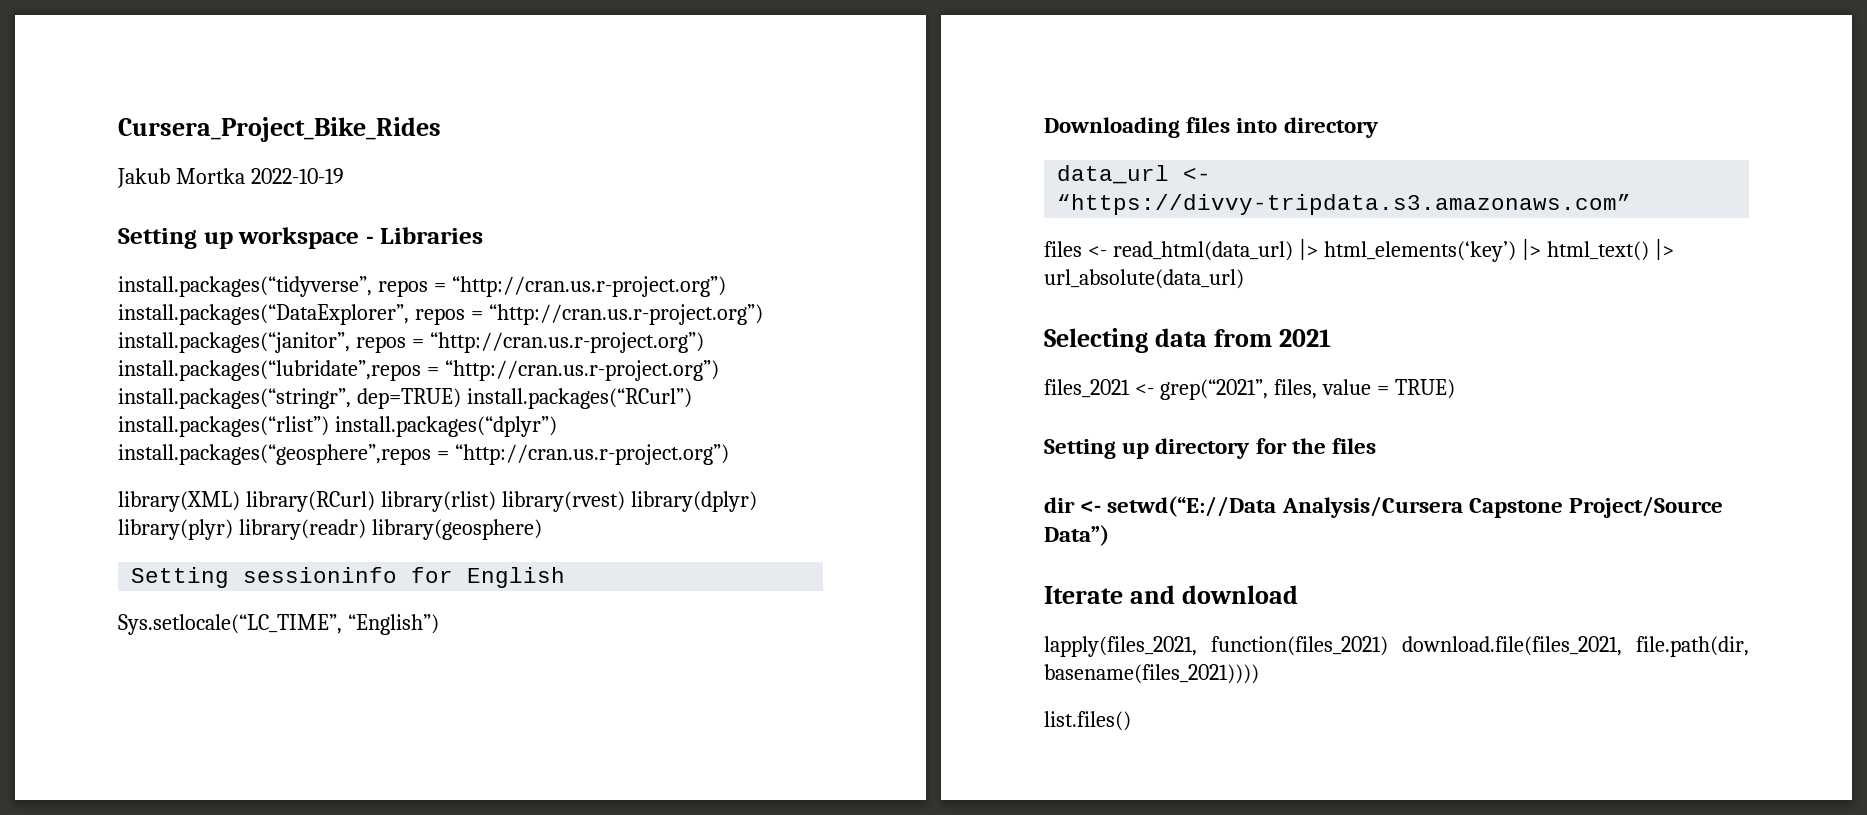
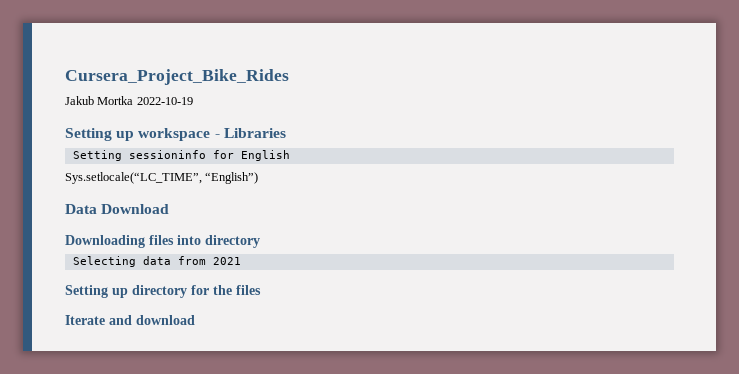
[118,276,726,297] [118,304,763,325] [118,332,704,353] [118,360,719,381] [118,388,692,409] [118,416,557,437] [118,444,729,465] [118,491,757,512] [118,519,542,540] // install.packages(“tidyverse”, repos = “http://cran.us.r-project.org”) install.packages(“DataExplorer”, repos = “http://cran.us.r-project.org”) install.packages(“janitor”, repos = “http://cran.us.r-project.org”) install.packages(“lubridate”,repos = “http://cran.us.r-project.org”) install.packages(“stringr”, dep=TRUE) install.packages(“RCurl”) install.packages(“rlist”) install.packages(“dplyr”) install.packages(“geosphere”,repos = “http://cran.us.r-project.org”) // library(XML) library(RCurl) library(rlist) library(rvest) library(dplyr) library(plyr) library(readr) library(geosphere) -> (286, 133) none
(439, 624) none -> [65,204,170,214] // Data Download
[1057,165,1212,184] [1057,194,1632,215] [1044,239,1674,262] [1044,269,1244,289] [1044,328,1331,353] [1044,379,1455,400] data_url <- “https://divvy-tripdata.s3.amazonaws.com” // files <- read_html(data_url) |> html_elements(‘key’) |> html_text() |> url_absolute(data_url) // Selecting data from 2021 // files_2021 <- grep(“2021”, files, value = TRUE) -> [72,256,241,267] Selecting data from 2021
[1044,496,1724,518] [1044,525,1109,546] [1044,585,1298,604] [1044,636,1749,657] [1044,664,1259,684] [1044,711,1131,731] dir <- setwd(“E://Data Analysis/Cursera Capstone Project/Source Data”) // Iterate and download // lapply(files_2021, function(files_2021) download.file(files_2021, file.path(dir, basename(files_2021)))) // list.files() -> [65,315,195,325] Iterate and download

